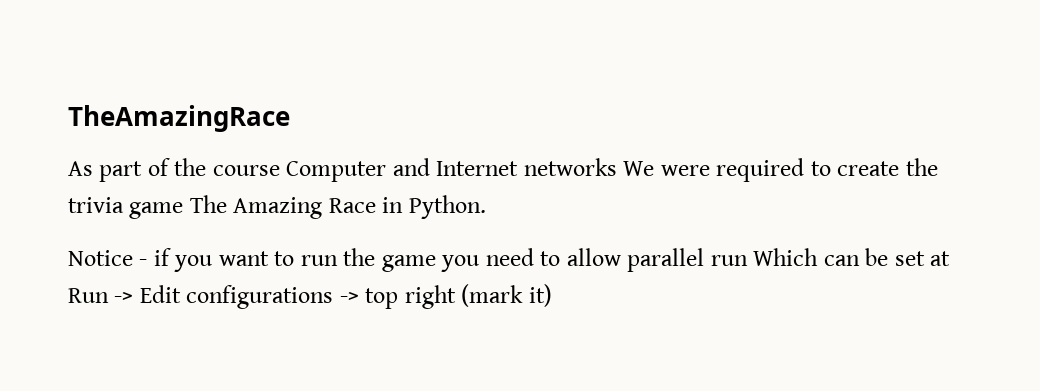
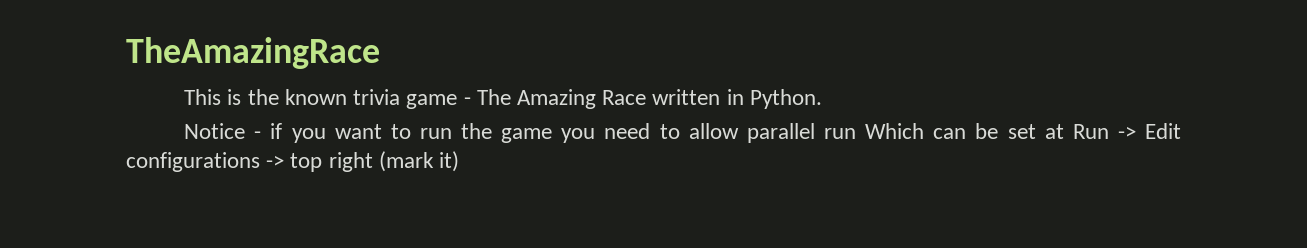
[68,158,938,182] As part of the course Computer and Internet networks We were required to create the -> [184,89,347,105] This is the known
(184, 210) none -> [463,97,471,105] -
(376, 205) none -> [652,89,721,105] written

